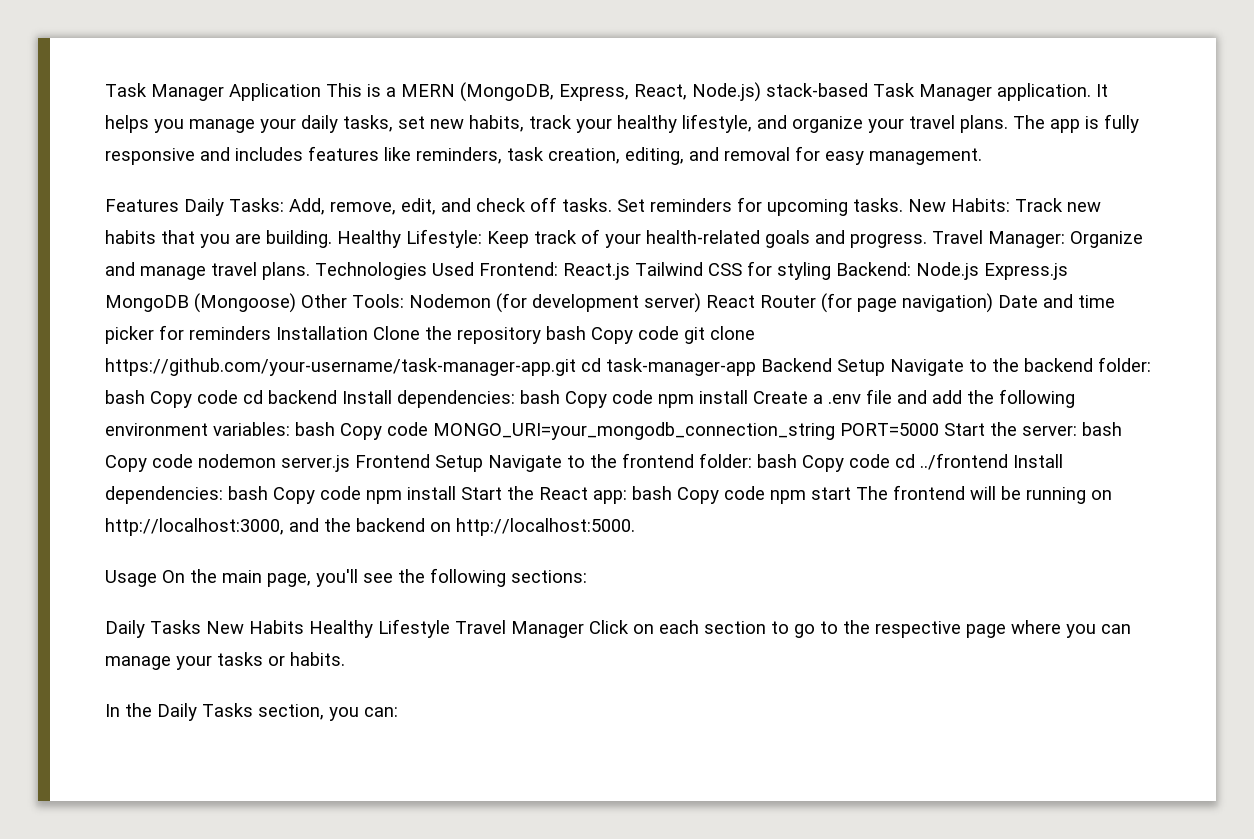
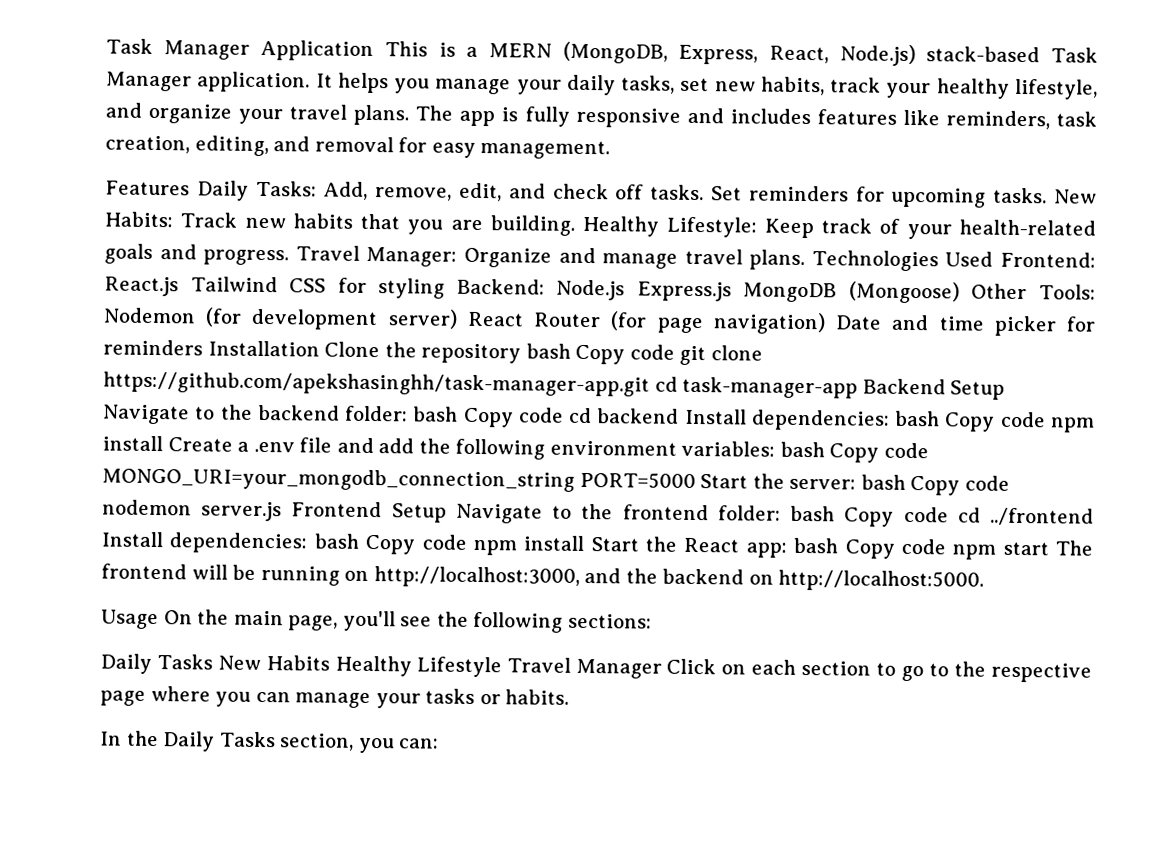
[105,358,576,376] https://github.com/your-username/task-manager-app.git -> [103,371,650,397] https://github.com/apekshasinghh/task-manager-app.git

